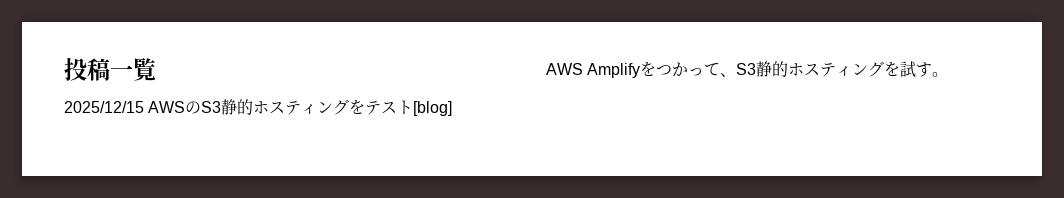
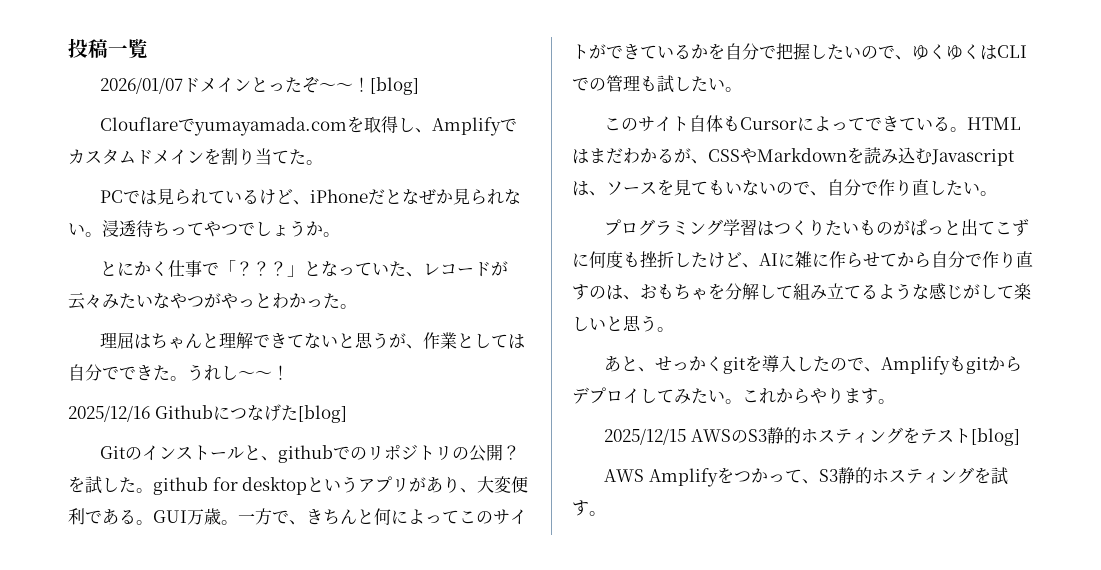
(156, 69) none -> [100,77,420,95] [100,116,518,136] [68,148,323,165] [100,188,522,205] [68,220,340,237] [100,260,509,277] [68,292,357,310] [100,332,526,349] [68,364,289,381] [68,404,347,423] [100,444,521,463] [68,476,529,495] [68,508,527,525] [572,43,1027,60] [572,75,742,93] [604,115,1022,132] [572,147,1015,166] [572,179,997,196] [604,219,1030,236] [572,251,1033,268] [572,283,1031,300] [572,315,674,332] [604,355,1023,375] [572,387,895,404] // 2026/01/07ドメインとったぞ～～！[blog] // Clouflareでyumayamada.comを取得し、Amplifyでカスタムドメインを割り当てた。 // PCでは見られているけど、iPhoneだとなぜか見られない。浸透待ちってやつでしょうか。 // とにかく仕事で「？？？」となっていた、レコードが云々みたいなやつがやっとわかった。 // 理屈はちゃんと理解できてないと思うが、作業としては自分でできた。うれし～～！ // 2025/12/16 Githubにつなげた[blog] // Gitのインストールと、githubでのリポジトリの公開？を試した。github for desktopというアプリがあり、大変便利である。GUI万歳。一方で、きちんと何によってこのサイトができているかを自分で把握したいので、ゆくゆくはCLIでの管理も試したい。 // このサイト自体もCursorによってできている。HTMLはまだわかるが、CSSやMarkdownを読み込むJavascriptは、ソースを見てもいないので、自分で作り直したい。 // プログラミング学習はつくりたいものがぱっと出てこずに何度も挫折したけど、AIに雑に作らせてから自分で作り直すのは、おもちゃを分解して組み立てるような感じがして楽しいと思う。 // あと、せっかくgitを導入したので、Amplifyもgitからデプロイしてみたい。これからやります。

